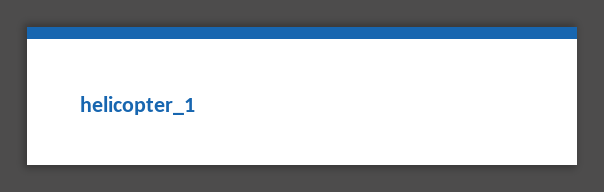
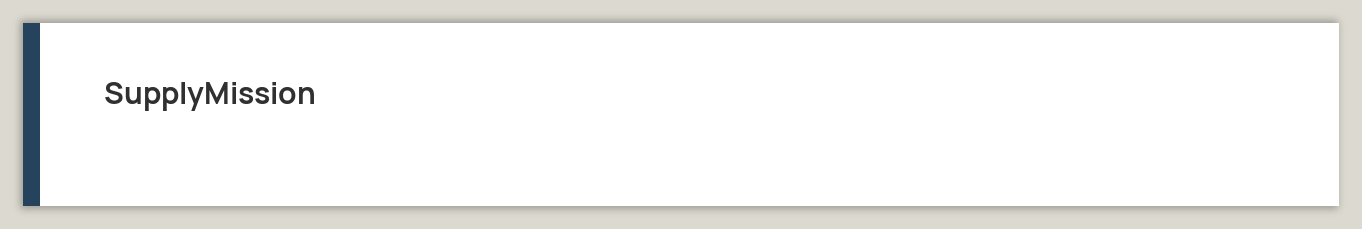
[80,96,195,115] helicopter_1 -> [104,82,316,111] SupplyMission

